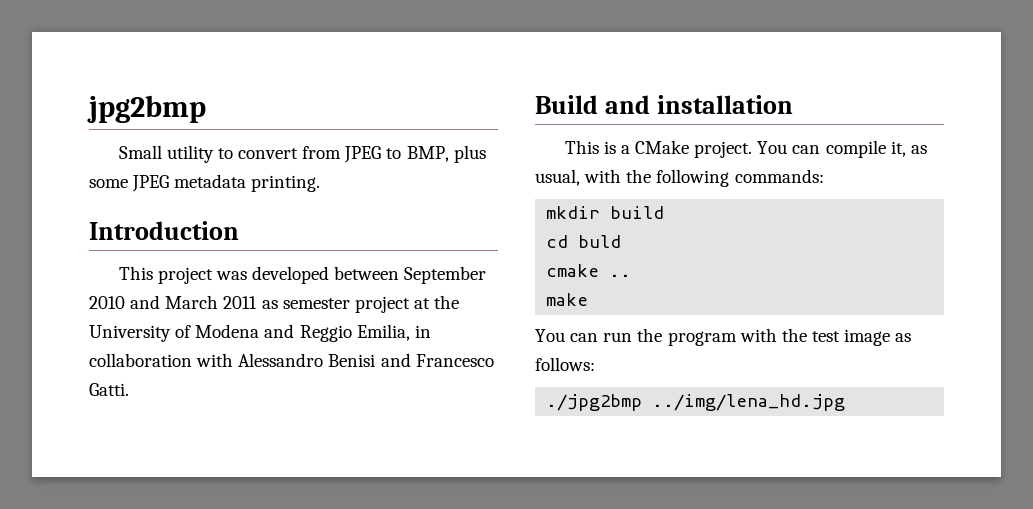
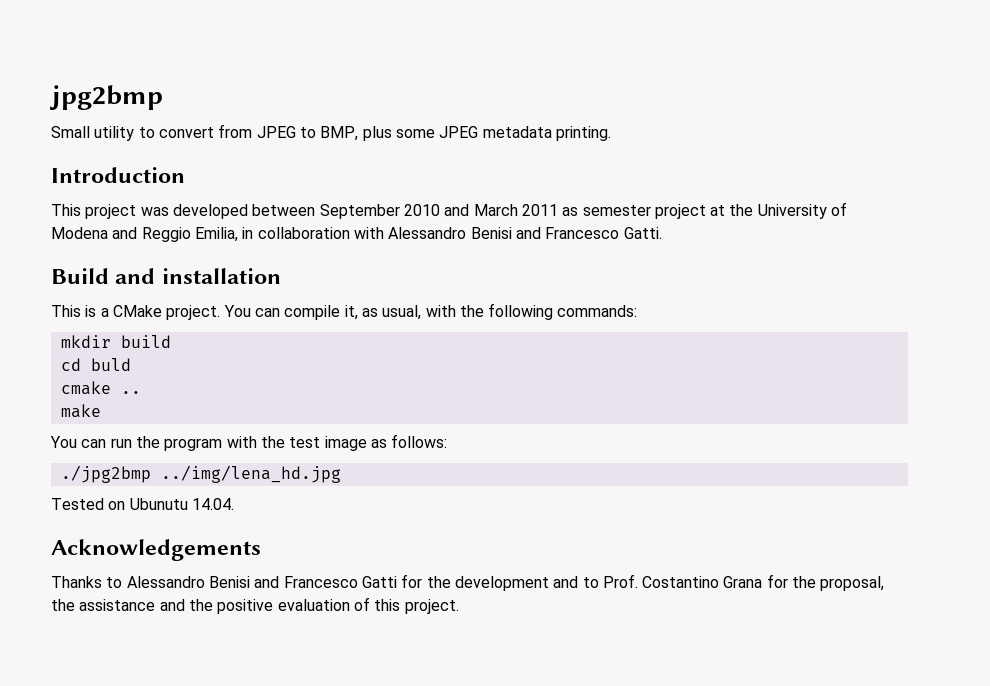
(846, 402) none -> [51,498,234,510] [51,539,261,561] [51,574,885,591] [51,597,459,614] // Tested on Ubunutu 14.04. // Acknowledgements // Thanks to Alessandro Benisi and Francesco Gatti for the development and to Prof. Costantino Grana for the proposal, the assistance and the positive evaluation of this project.

